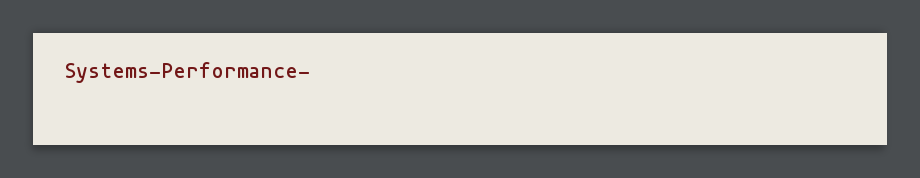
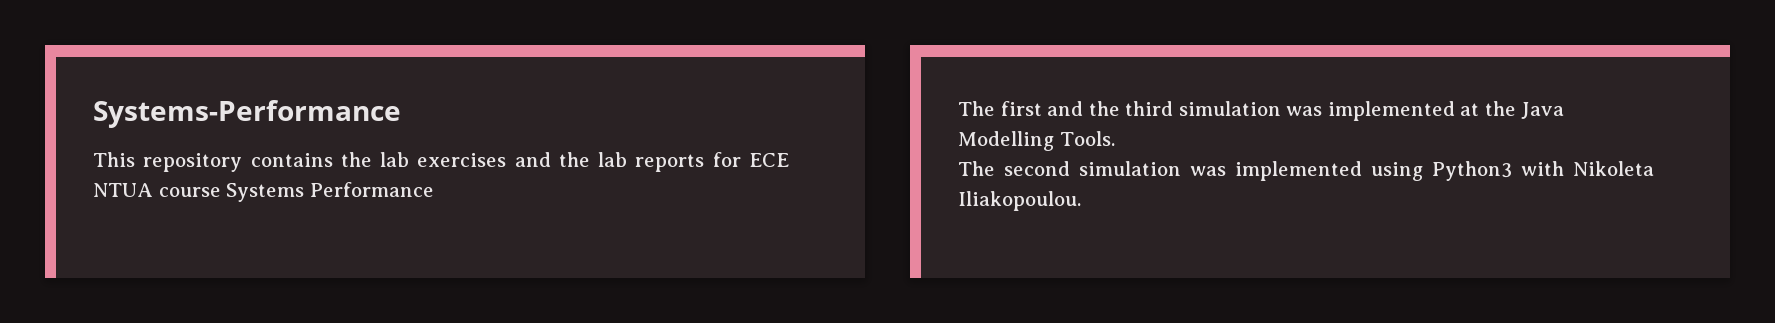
[65,62,310,83] Systems-Performance- -> [93,100,401,128] [93,152,789,172] [93,182,434,202] [958,101,1565,121] [958,131,1115,151] [958,161,1654,181] [958,191,1081,211] Systems-Performance // This repository contains the lab exercises and the lab reports for ECE NTUA course Systems Performance // The first and the third simulation was implemented at the Java Modelling Tools. // The second simulation was implemented using Python3 with Nikoleta Iliakopoulou.

